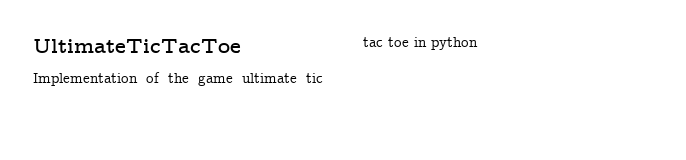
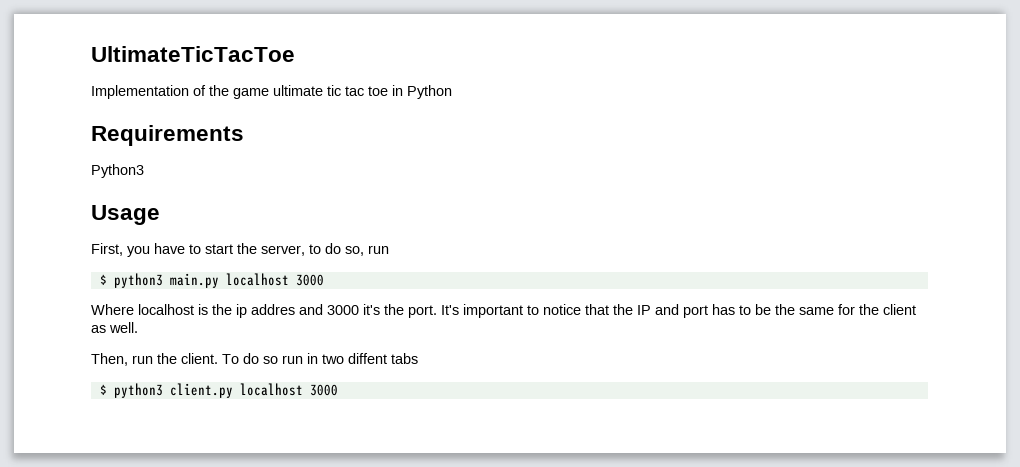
[431,37,478,50] python -> [407,85,452,99] [91,125,244,146] [91,164,144,178] [91,205,160,225] [91,243,389,257] [99,273,324,288] [91,304,916,318] [91,322,138,333] [91,353,418,366] [99,383,338,398] Python // Requirements // Python3 // Usage // First, you have to start the server, to do so, run // $ python3 main.py localhost 3000 // Where localhost is the ip addres and 3000 it's the port. It's important to notice that the IP and port has to be the same for the client as well. // Then, run the client. To do so run in two diffent tabs // $ python3 client.py localhost 3000

